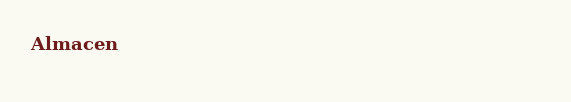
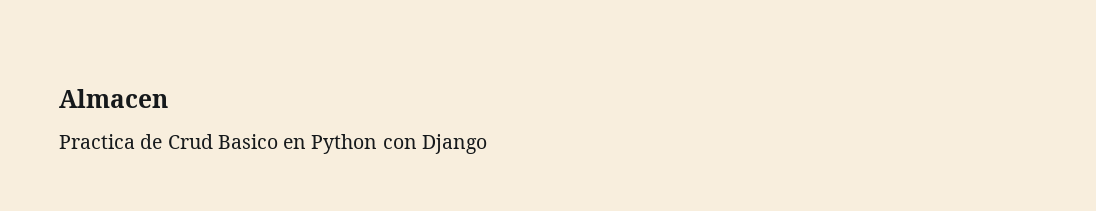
(118, 43) none -> [59,134,487,154] // Practica de Crud Basico en Python con Django

